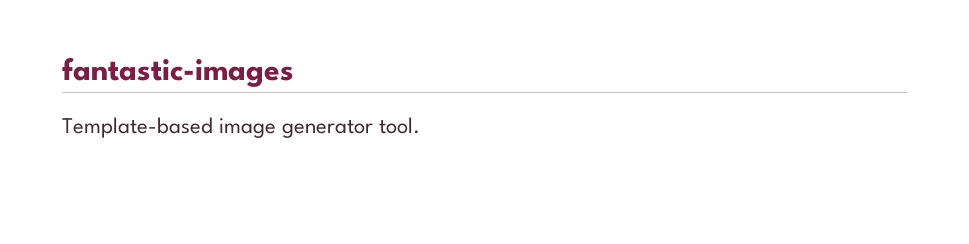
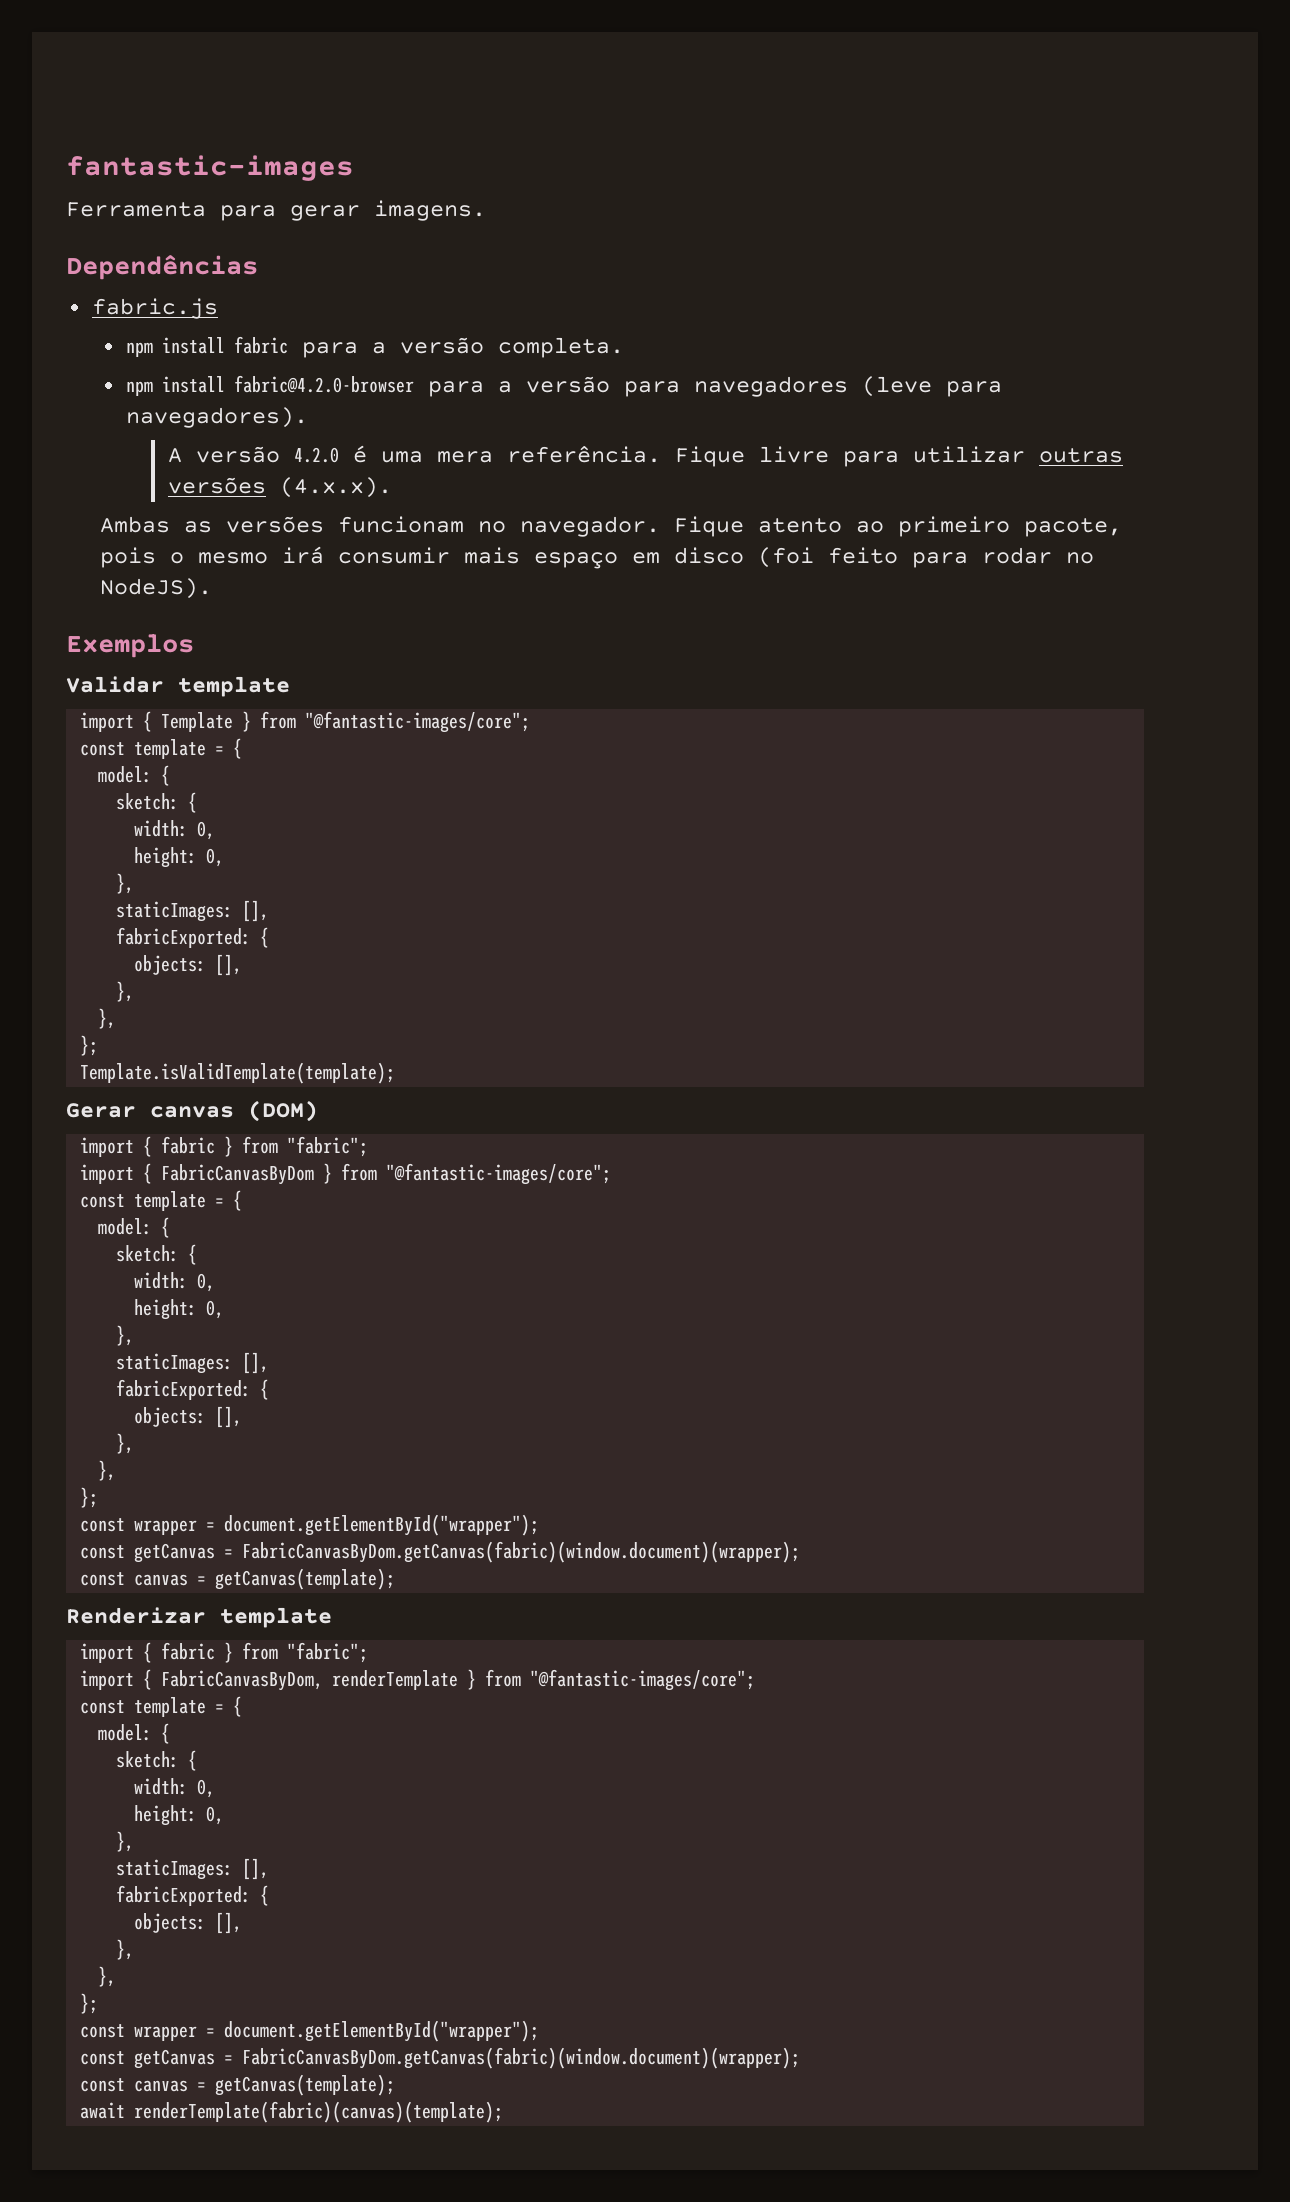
[62,117,421,138] Template-based image generator tool. -> [66,200,486,221] [66,255,258,280] [91,298,218,319] [125,336,624,358] [125,375,1002,397] [125,407,308,428] [167,445,1123,467] [167,477,392,498] [99,516,1122,537] [99,546,1094,569] [99,578,212,599] [66,634,194,658] [66,676,290,697] [80,711,531,733] [80,738,243,759] [98,765,171,786] [116,792,198,813] [134,820,216,840] [134,847,225,868] [116,873,135,894] [116,900,270,922] [116,927,270,948] [134,954,243,976] [116,981,135,1002] [98,1008,117,1029] [80,1035,99,1056] [80,1062,396,1084] [66,1100,318,1122] [80,1136,369,1157] [80,1163,612,1185] [80,1190,243,1211] [98,1217,171,1238] [116,1244,198,1265] [134,1272,216,1292] [134,1299,225,1320] [116,1325,135,1346] [116,1352,270,1374] [116,1379,270,1400] [134,1406,243,1428] [116,1433,135,1454] [98,1460,117,1481] [80,1487,99,1508] [80,1514,540,1536] [80,1541,801,1563] [80,1568,396,1590] [66,1607,332,1628] [80,1642,369,1663] [80,1669,756,1691] [80,1696,243,1717] [98,1723,171,1744] [116,1750,198,1771] [134,1778,216,1798] [134,1805,225,1826] [116,1831,135,1852] [116,1858,270,1880] [116,1885,270,1906] [134,1912,243,1934] [116,1939,135,1960] [98,1966,117,1987] [80,1993,99,2014] [80,2020,540,2042] [80,2047,801,2069] [80,2074,396,2096] [80,2101,504,2123] Ferramenta para gerar imagens. // Dependências // fabric.js // npm install fabric para a versão completa. // npm install fabric@4.2.0-browser para a versão para navegadores (leve para navegadores). // A versão 4.2.0 é uma mera referência. Fique livre para utilizar outras versões (4.x.x). // Ambas as versões funcionam no navegador. Fique atento ao primeiro pacote, pois o mesmo irá consumir mais espaço em disco (foi feito para rodar no NodeJS). // Exemplos // Validar template // import { Template } from "@fantastic-images/core"; // const template = { // model: { // sketch: { // width: 0, // height: 0, // }, // staticImages: [], // fabricExported: { // objects: [], // }, // }, // }; // Template.isValidTemplate(template); // Gerar canvas (DOM) // import { fabric } from "fabric"; // import { FabricCanvasByDom } from "@fantastic-images/core"; // const template = { // model: { // sketch: { // width: 0, // height: 0, // }, // staticImages: [], // fabricExported: { // objects: [], // }, // }, // }; // const wrapper = document.getElementById("wrapper"); // const getCanvas = FabricCanvasByDom.getCanvas(fabric)(window.document)(wrapper); // const canvas = getCanvas(template); // Renderizar template // import { fabric } from "fabric"; // import { FabricCanvasByDom, renderTemplate } from "@fantastic-images/core"; // const template = { // model: { // sketch: { // width: 0, // height: 0, // }, // staticImages: [], // fabricExported: { // objects: [], // }, // }, // }; // const wrapper = document.getElementById("wrapper"); // const getCanvas = FabricCanvasByDom.getCanvas(fabric)(window.document)(wrapper); // const canvas = getCanvas(template); // await renderTemplate(fabric)(canvas)(template);

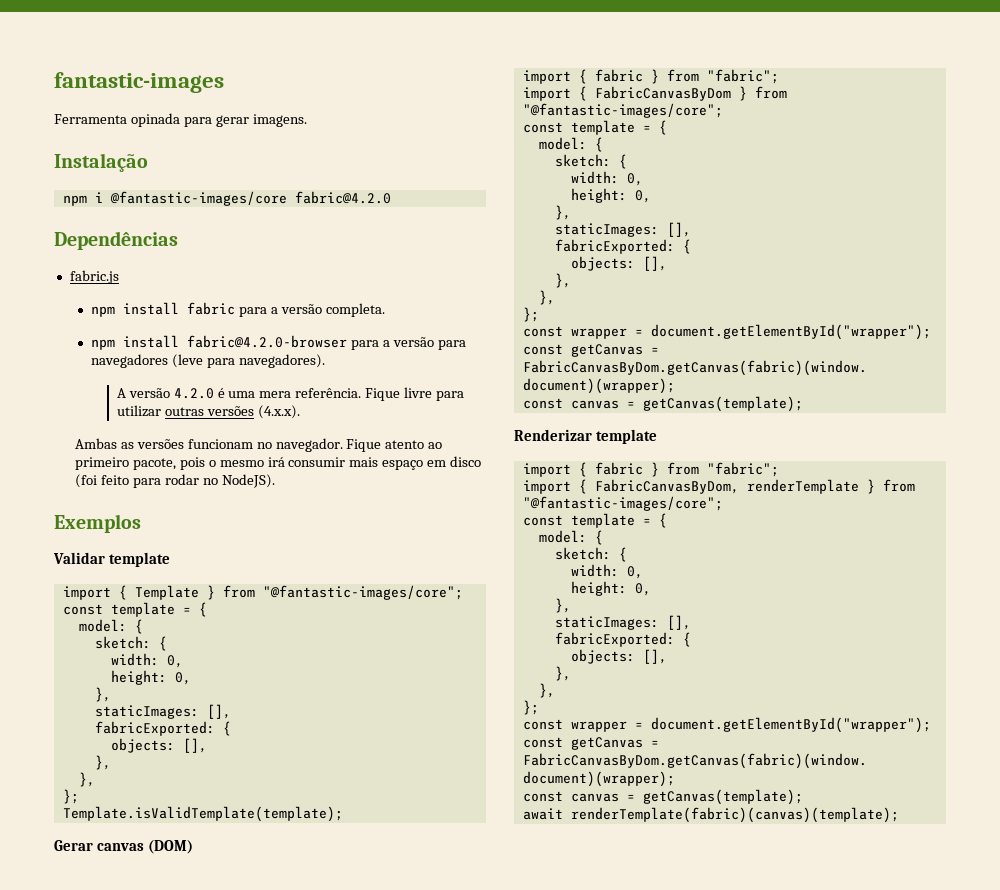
(206, 209) none -> [130,113,180,127] opinada
(486, 210) none -> [54,153,148,172] [62,191,391,206] // Instalação // npm i @fantastic-images/core fabric@4.2.0

